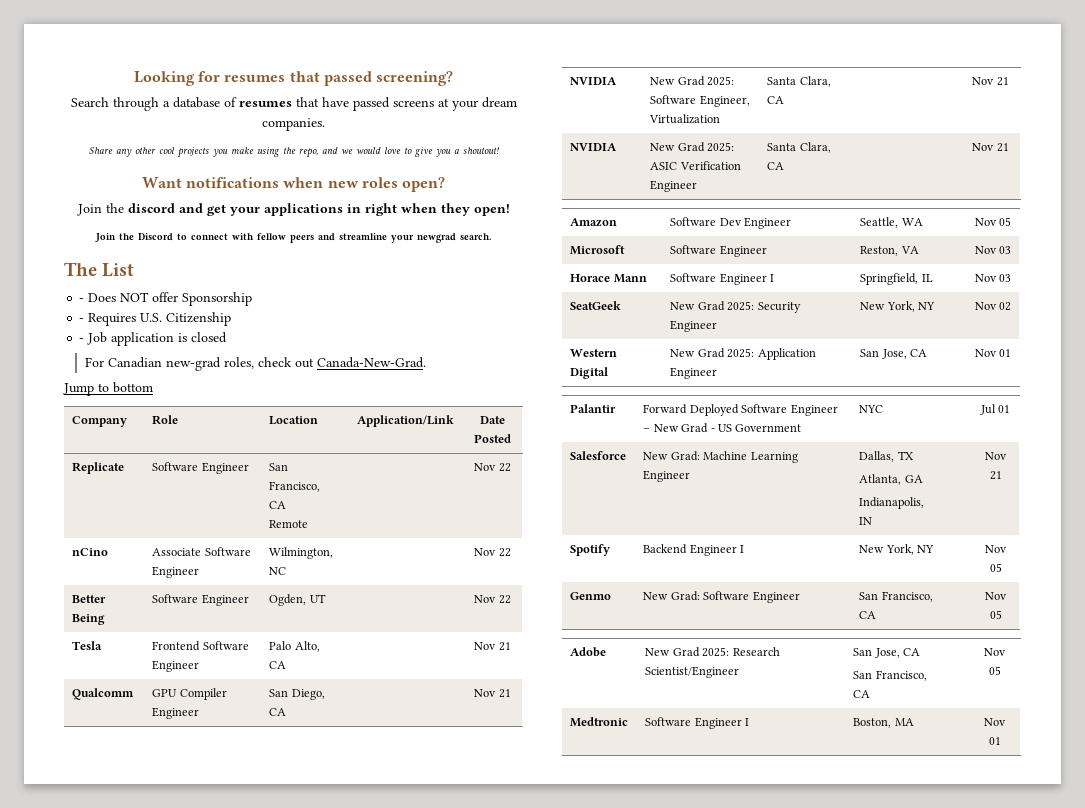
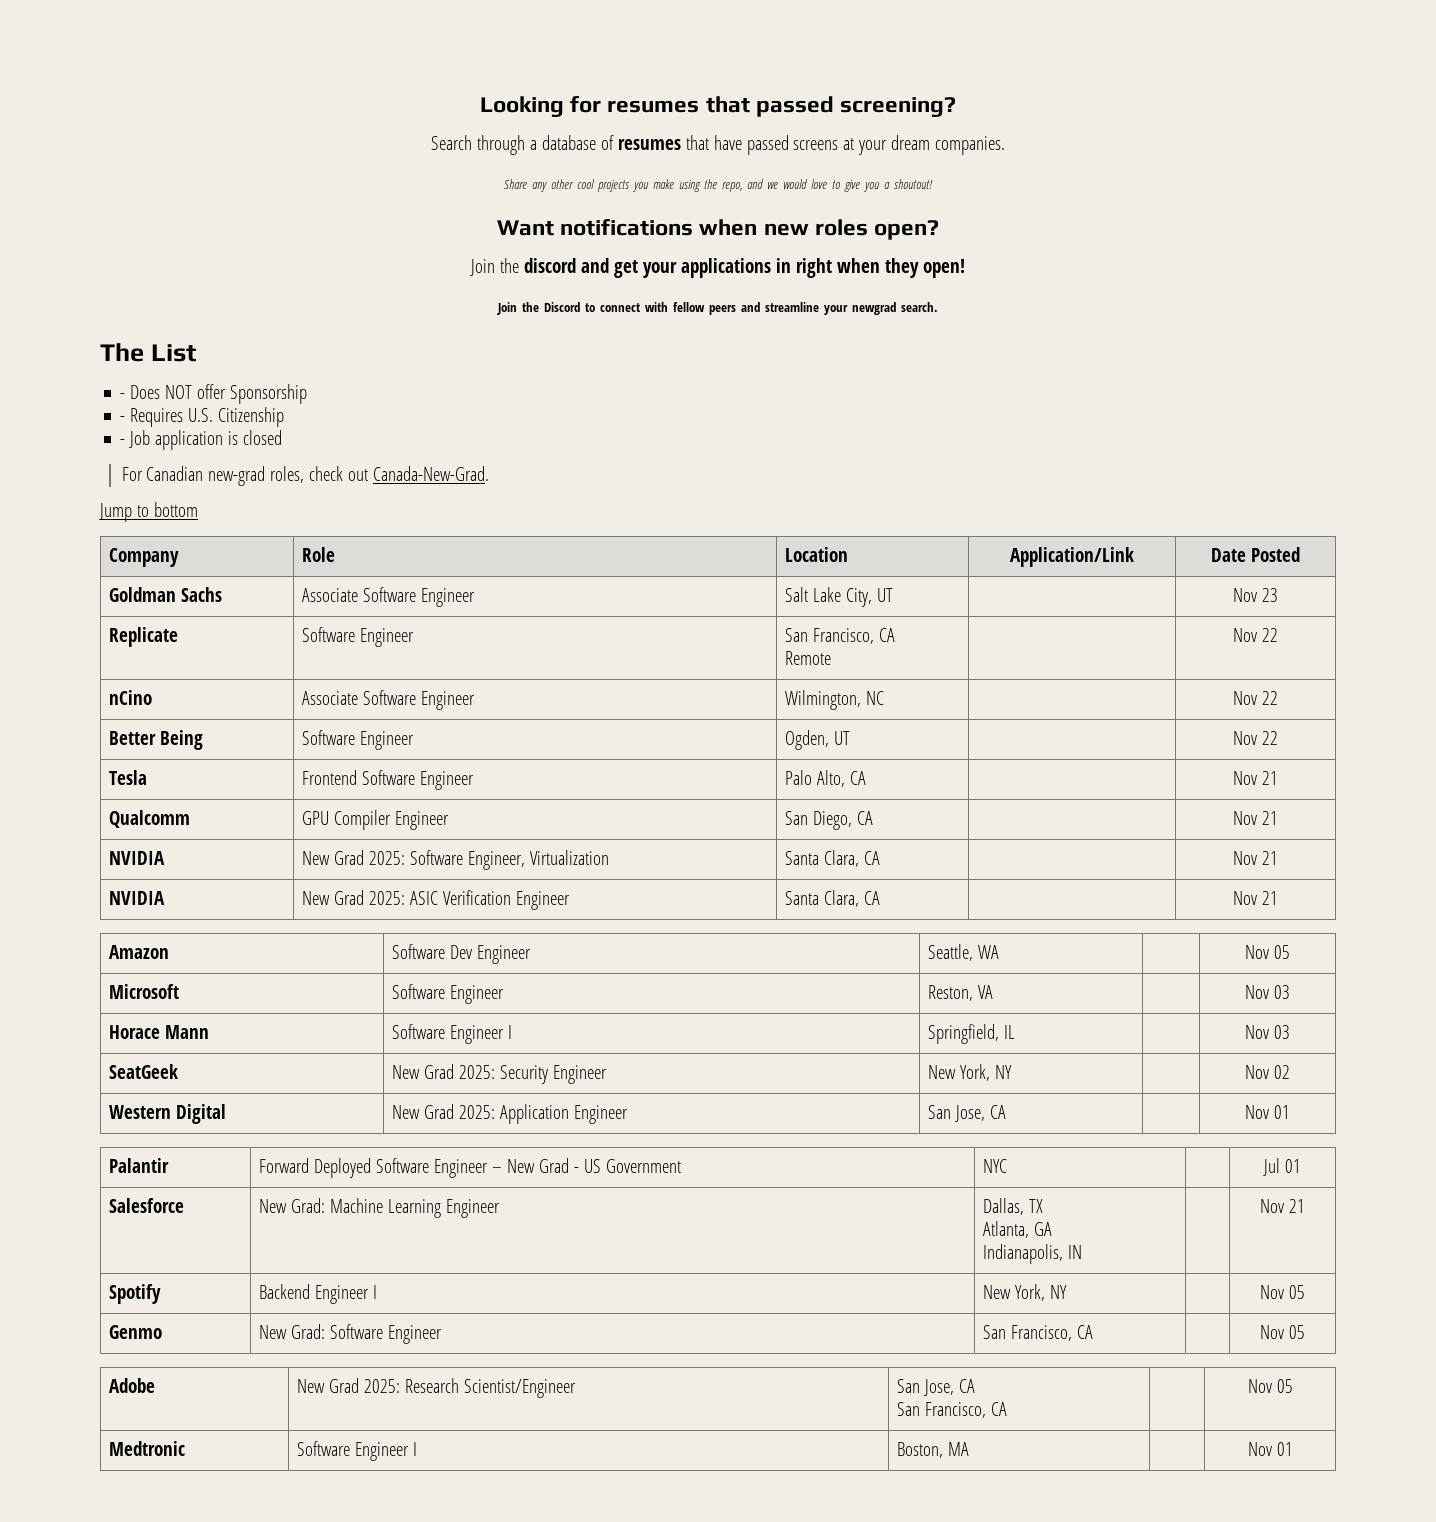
(511, 438) none -> [109,587,223,602] [302,587,476,607] [785,587,894,607] [1233,588,1278,602] // Goldman Sachs | Associate Software Engineer | Salt Lake City, UT | | Nov 23

